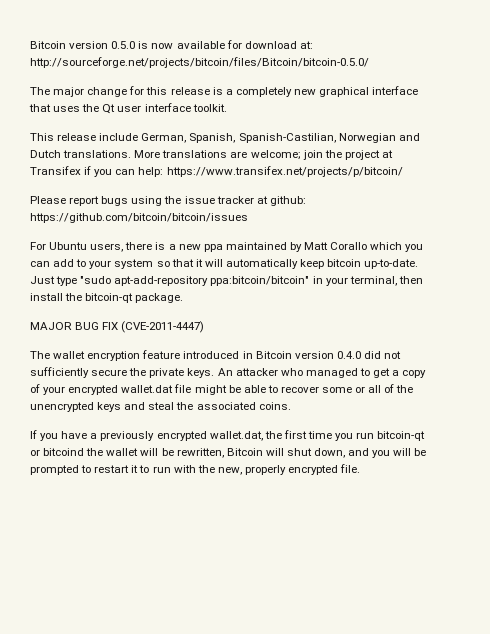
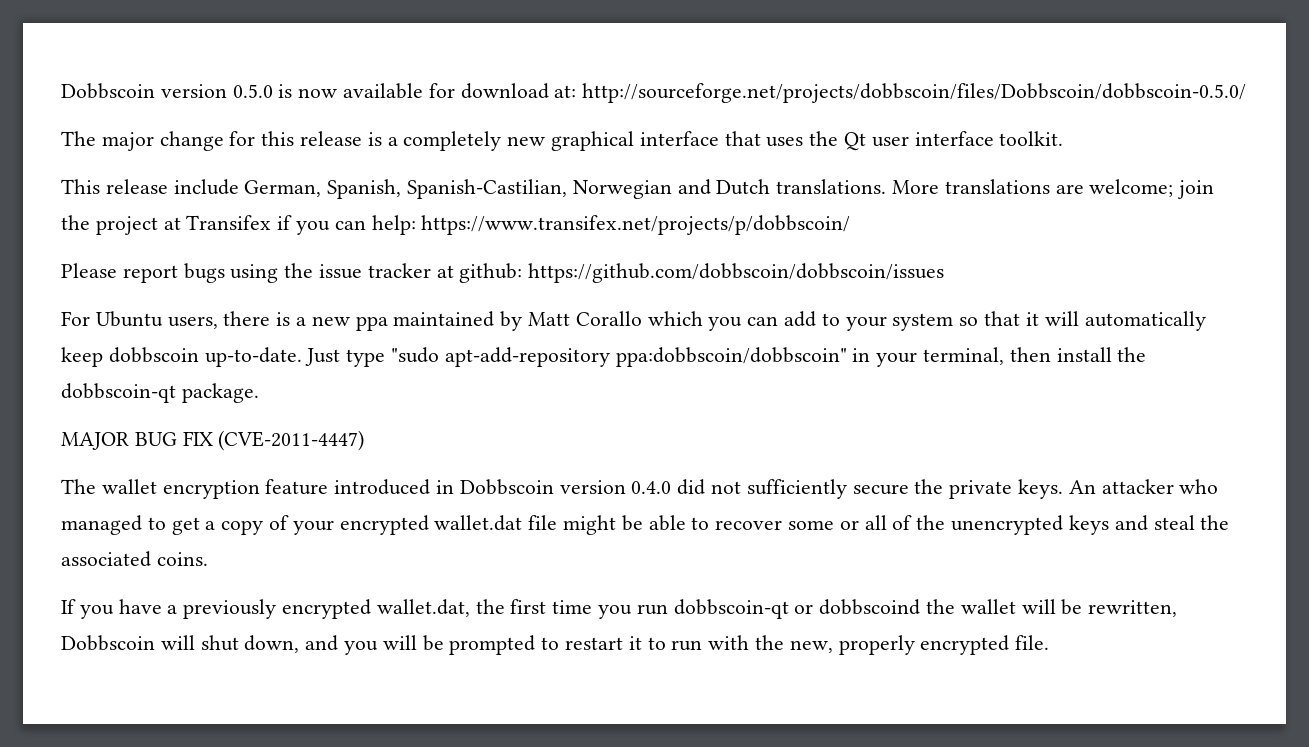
[30,41,66,49] Bitcoin -> [61,83,155,99] Dobbscoin
[30,57,369,68] http://sourceforge.net/projects/bitcoin/files/Bitcoin/bitcoin-0.5.0/ -> [582,83,1247,103] http://sourceforge.net/projects/dobbscoin/files/Dobbscoin/dobbscoin-0.5.0/
[166,166,403,177] https://www.transifex.net/projects/p/bitcoin/ -> [421,215,851,235] https://www.transifex.net/projects/p/dobbscoin/
[30,213,248,223] https://github.com/bitcoin/bitcoin/issues -> [528,263,945,283] https://github.com/dobbscoin/dobbscoin/issues
[327,259,362,267] bitcoin -> [108,347,199,363] dobbscoin
[210,276,310,286] ppa:bitcoin/bitcoin" -> [615,347,847,367] ppa:dobbscoin/dobbscoin"
[85,293,134,303] bitcoin-qt -> [61,383,176,403] dobbscoin-qt
[255,351,292,359] Bitcoin -> [459,479,554,495] Dobbscoin
[377,431,426,441] [30,448,85,456] bitcoin-qt or bitcoind -> [673,599,921,619] dobbscoin-qt or dobbscoind
[226,448,263,456] Bitcoin -> [61,635,155,651] Dobbscoin

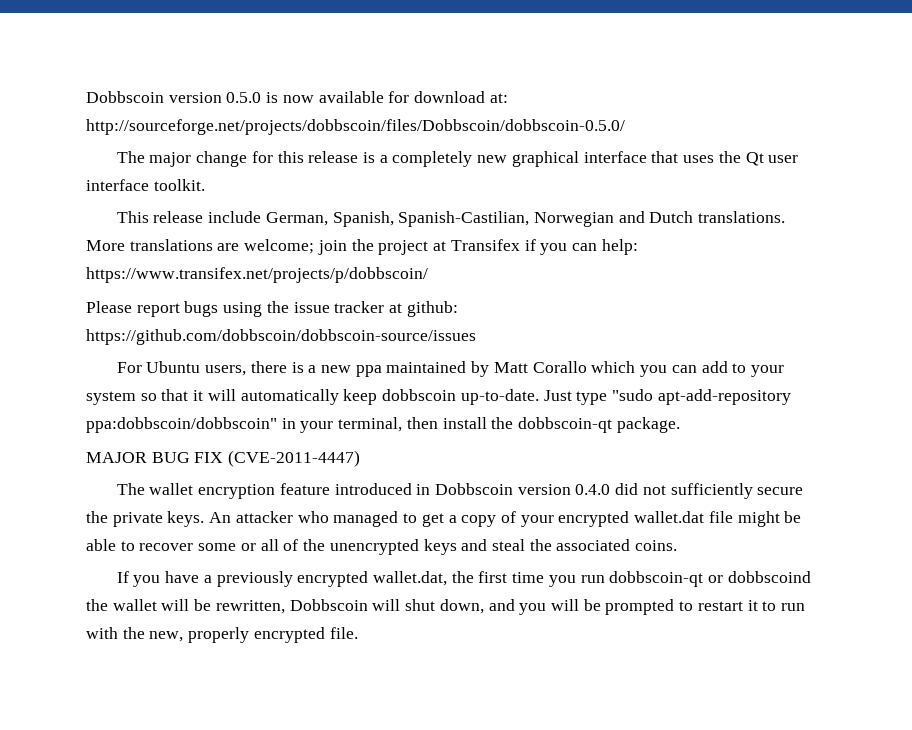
[528,263,945,283] https://github.com/dobbscoin/dobbscoin/issues -> [86,329,476,345] https://github.com/dobbscoin/dobbscoin-source/issues

